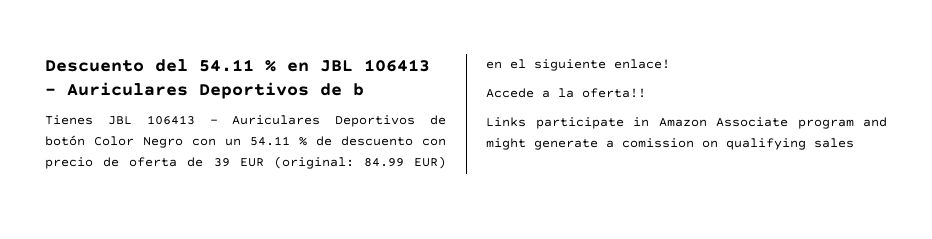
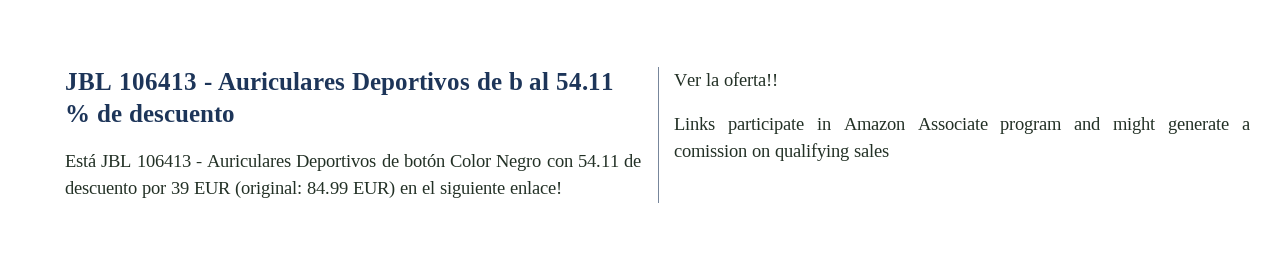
[45,59,309,72] Descuento del 54.11 % en -> (65, 81) none
[45,115,93,125] // Tienes -> [529,72,614,90] [65,104,235,122] [65,154,96,167] al 54.11 % de descuento // Está
[225,136,446,146] [45,157,204,169] un 54.11 % de descuento con precio de oferta de -> [577,154,641,167] [65,181,166,198] 54.11 de descuento por
[486,88,550,98] Accede a -> [674,74,701,86] Ver

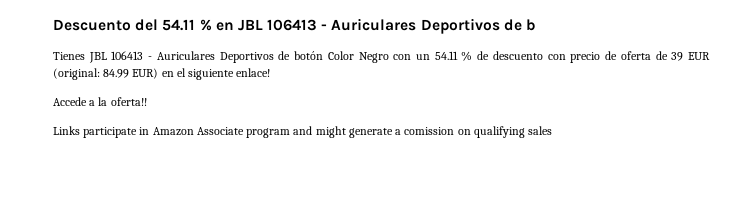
(65, 81) none -> [53,19,234,31] Descuento del 54.11 % en
[529,72,614,90] [65,104,235,122] [65,154,96,167] al 54.11 % de descuento // Está -> [53,52,85,60] // Tienes
[577,154,641,167] [65,181,166,198] 54.11 de descuento por -> [416,51,668,63] un 54.11 % de descuento con precio de oferta de
[674,74,701,86] Ver -> [53,97,96,106] Accede a

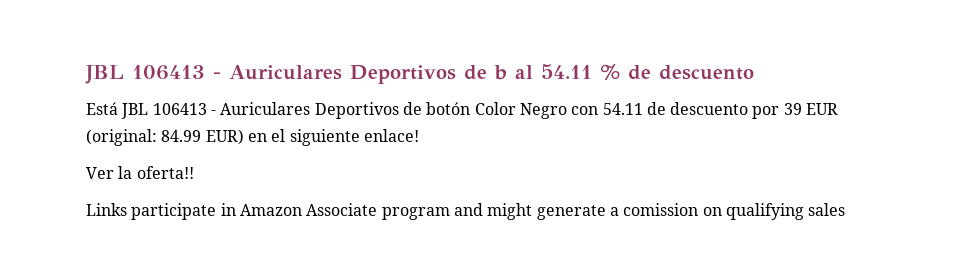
[53,19,234,31] Descuento del 54.11 % en -> (85, 74) none
[53,52,85,60] // Tienes -> [515,64,754,80] [86,102,118,115] al 54.11 % de descuento // Está
[416,51,668,63] un 54.11 % de descuento con precio de oferta de -> [602,102,780,119] 54.11 de descuento por
[53,97,96,106] Accede a -> [86,167,114,179] Ver

